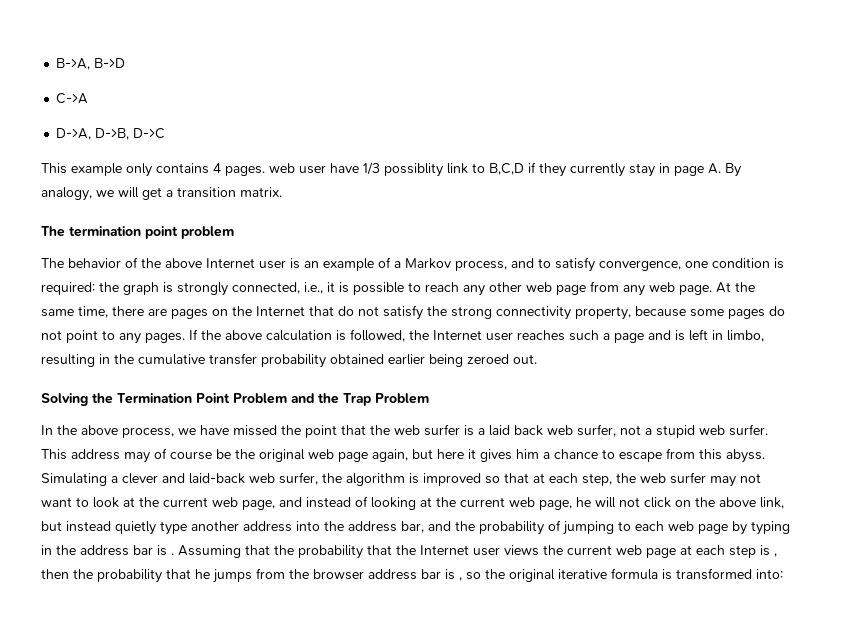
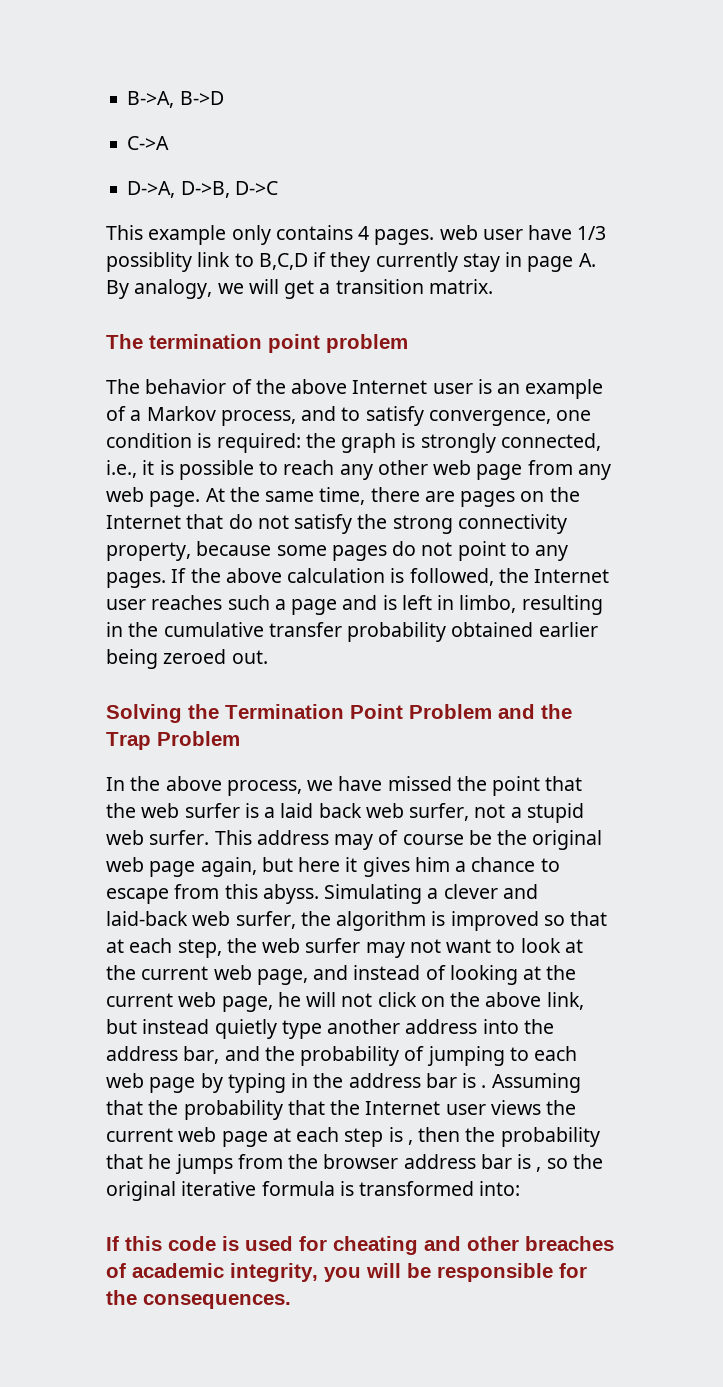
(783, 574) none -> [106,1236,614,1255] [106,1263,587,1282] [106,1290,291,1309] // If this code is used for cheating and other breaches of academic integrity, you will be responsible for the consequences.

